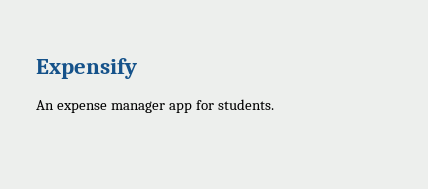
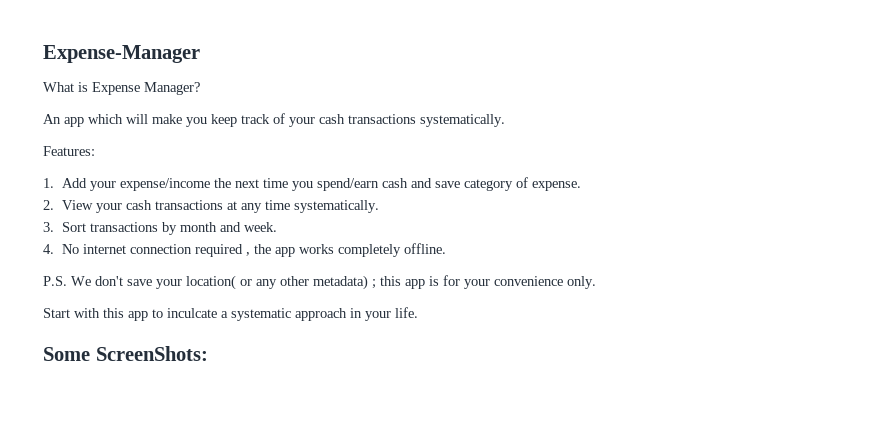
[36,58,137,79] [36,99,274,113] Expensify // An expense manager app for students. -> [43,45,200,63] [43,82,200,95] [43,113,505,127] [43,146,95,156] [43,177,582,191] [43,200,380,213] [43,222,278,235] [43,243,447,257] [43,275,596,290] [43,307,418,321] [43,346,208,361] Expense-Manager // What is Expense Manager? // An app which will make you keep track of your cash transactions systematically. // Features: // 1. Add your expense/income the next time you spend/earn cash and save category of expense. // 2. View your cash transactions at any time systematically. // 3. Sort transactions by month and week. // 4. No internet connection required , the app works completely offline. // P.S. We don't save your location( or any other metadata) ; this app is for your convenience only. // Start with this app to inculcate a systematic approach in your life. // Some ScreenShots:

